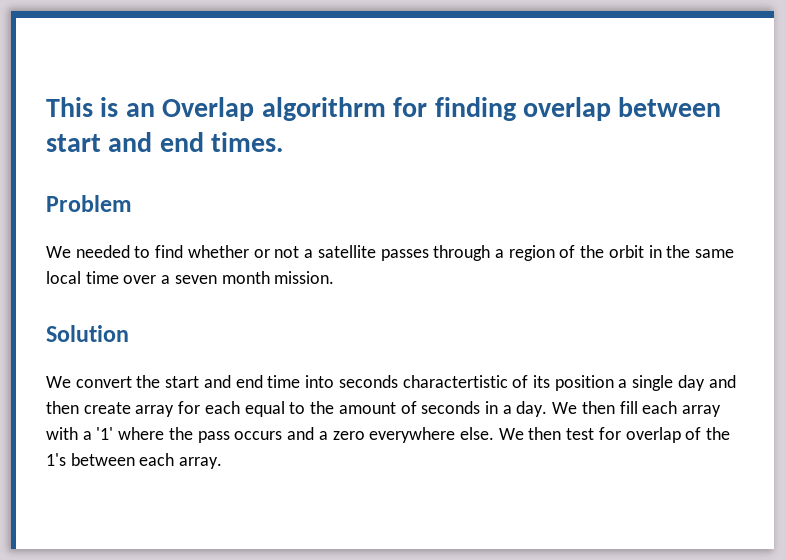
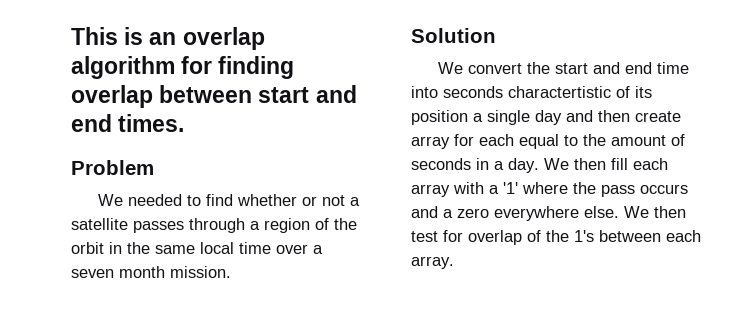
[162,97,386,121] Overlap algorithrm -> [182,27,265,50] [71,56,175,79] overlap algorithm

